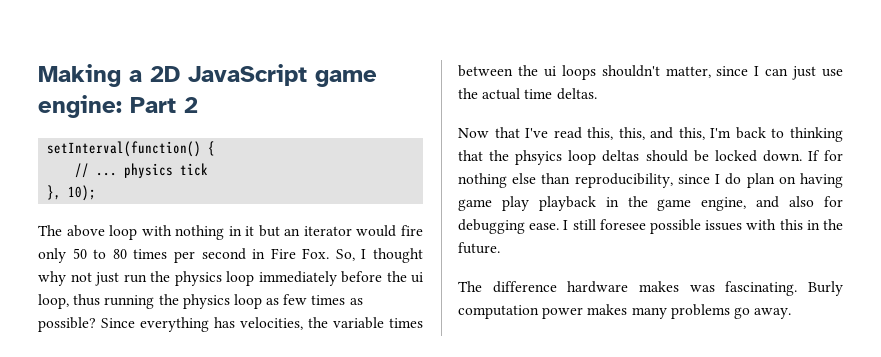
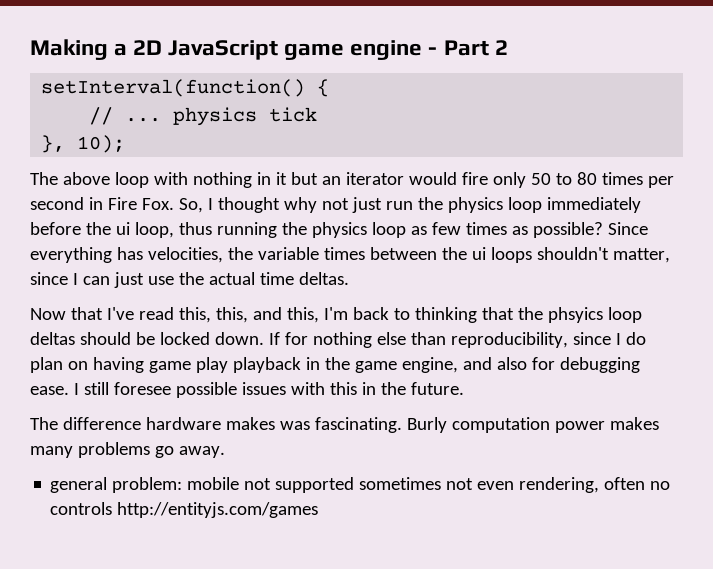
[38,95,122,118] engine: -> [350,40,438,60] engine -
(792, 313) none -> [50,477,671,493] [50,502,319,518] // general problem: mobile not supported sometimes not even rendering, often no controls http://entityjs.com/games

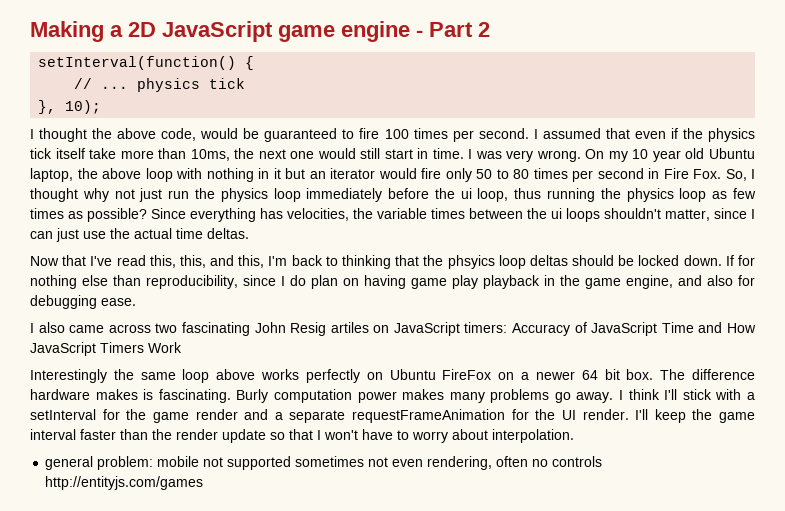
[30,172,58,185] The -> [30,128,755,142] [30,148,755,162] [30,168,98,182] I thought the above code, would be guaranteed to fire 100 times per second. I assumed that even if the physics tick itself take more than 10ms, the next one would still start in time. I was very wrong. On my 10 year old Ubuntu laptop, the
[73,382,464,398] I still foresee possible issues with this in the future. // -> [30,322,757,336] [30,342,182,356] [30,369,654,383] // I also came across two fascinating John Resig artiles on JavaScript timers: Accuracy of JavaScript Time and How JavaScript Timers Work // Interestingly the same loop above works perfectly on Ubuntu FireFox on a newer 64 bit box.
[279,421,310,430] was -> [143,389,154,400] is
(225, 452) none -> [619,389,756,400] [30,409,755,423] [30,429,574,443] I think I'll stick with a setInterval for the game render and a separate requestFrameAnimation for the UI render. I'll keep the game interval faster than the render update so that I won't have to worry about interpolation.

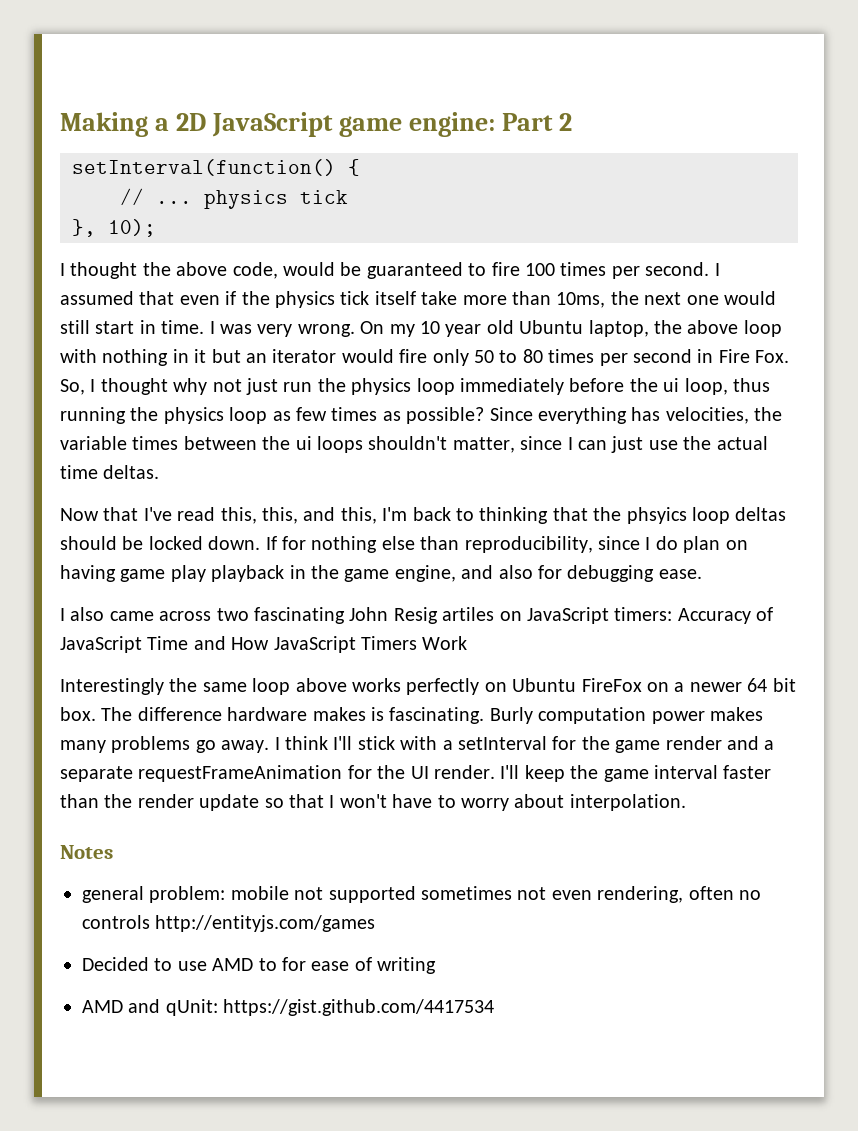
[341,21,423,42] engine - -> [409,112,496,137] engine:
(574, 436) none -> [60,845,113,859] // Notes
(204, 483) none -> [82,957,437,974] [82,999,495,1016] // Decided to use AMD to for ease of writing // AMD and qUnit: https://gist.github.com/4417534

